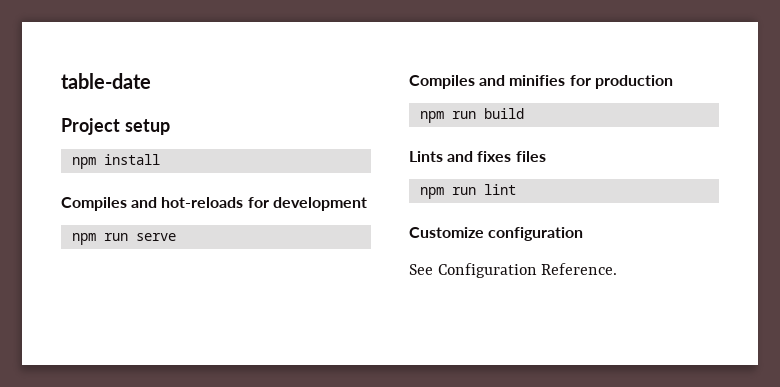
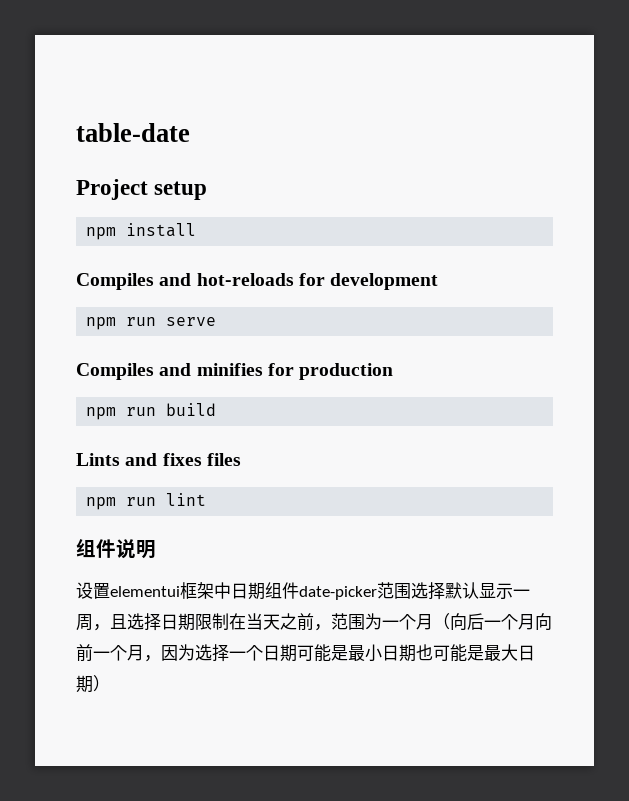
[409,227,584,241] [409,263,618,278] Customize configuration // See Configuration Reference. -> [76,539,156,559] [76,582,530,600] [76,613,552,631] [76,644,535,662] [76,675,110,693] 组件说明 // 设置elementui框架中日期组件date-picker范围选择默认显示一周，且选择日期限制在当天之前，范围为一个月（向后一个月向前一个月，因为选择一个日期可能是最小日期也可能是最大日期）

